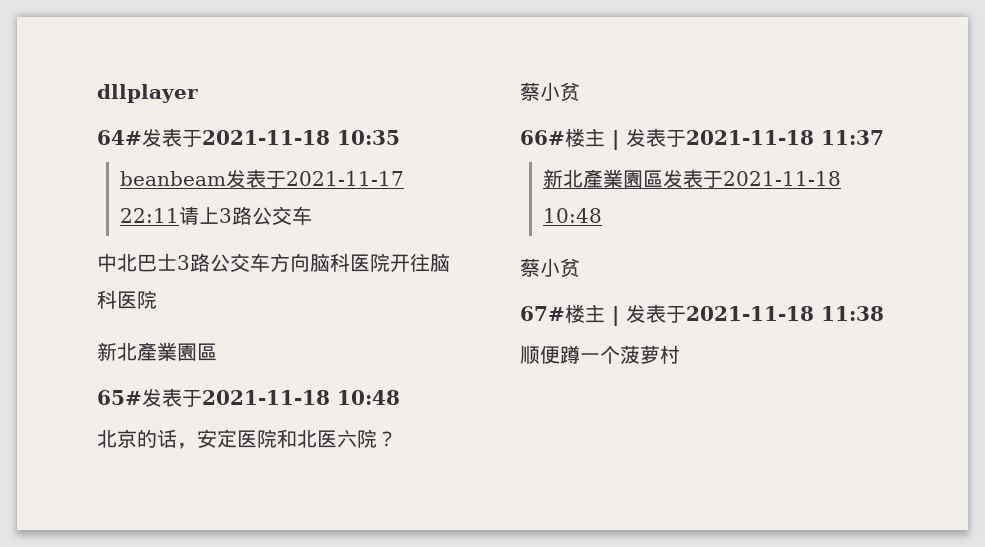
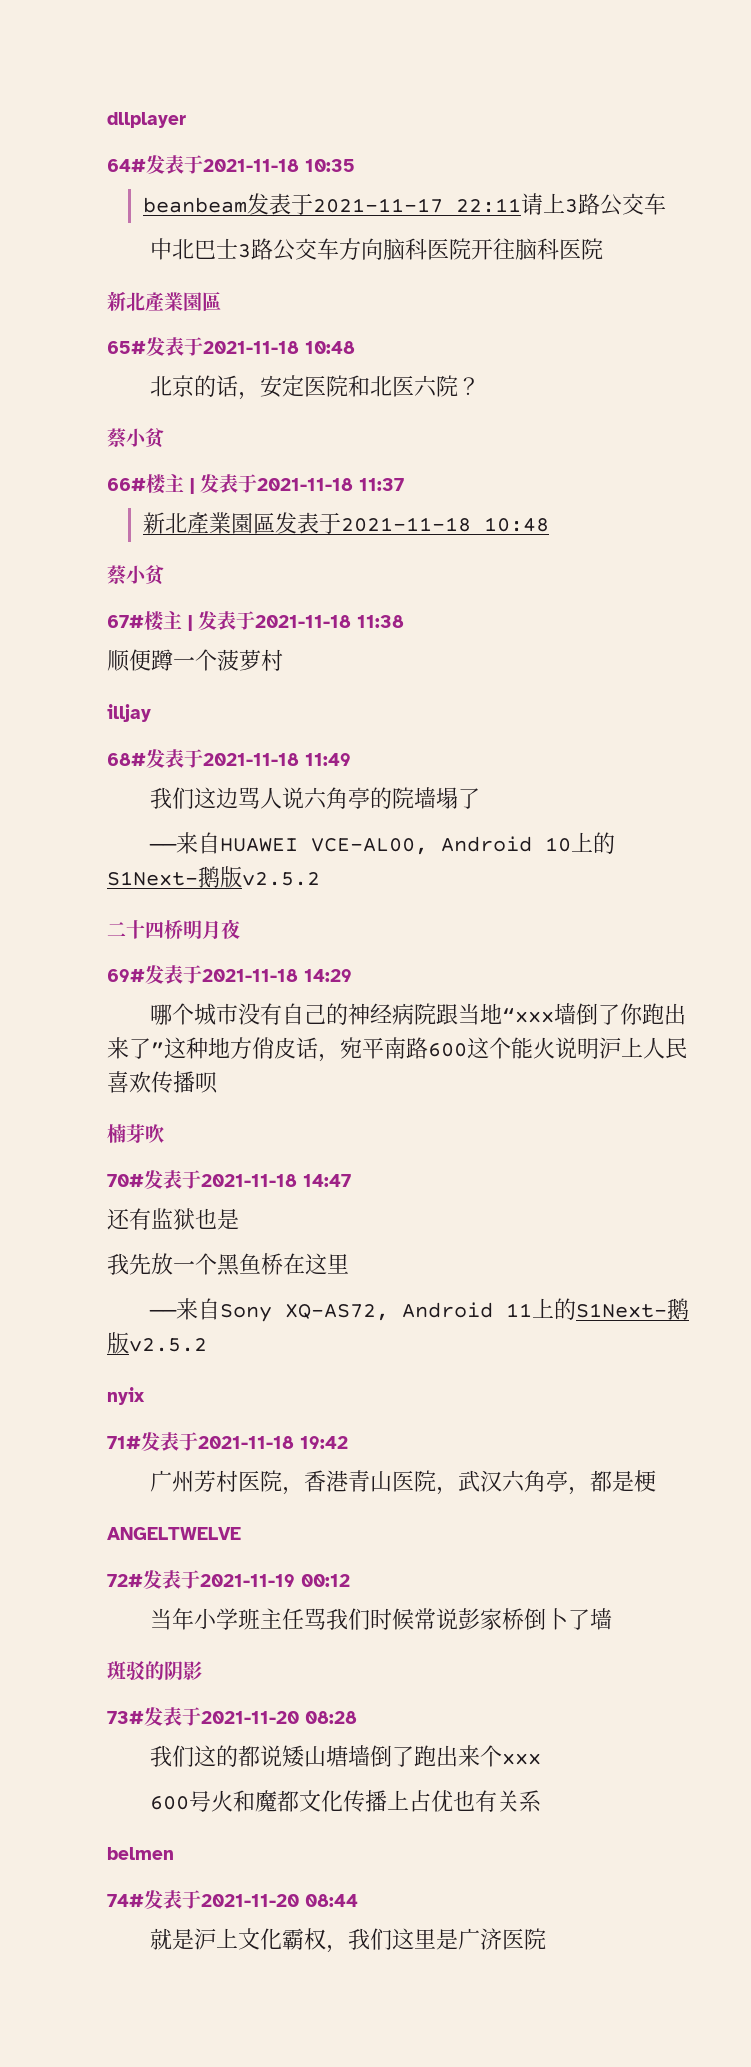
(680, 354) none -> [107,704,151,722] [107,749,351,768] [150,787,481,809] [149,832,616,855] [107,866,320,888] [107,919,240,940] [107,965,352,984] [150,1003,687,1025] [107,1037,687,1062] [107,1071,218,1094] [107,1124,164,1143] [107,1170,351,1189] [107,1208,239,1230] [107,1253,349,1276] [149,1298,690,1322] [107,1332,207,1354] [107,1387,145,1405] [107,1432,348,1451] [150,1470,657,1495] [107,1527,241,1540] [107,1570,350,1589] [150,1608,613,1630] [107,1661,202,1681] [107,1707,357,1726] [150,1745,542,1767] [150,1790,542,1812] [107,1847,174,1860] [107,1890,358,1909] [150,1928,547,1953] // illjay // 68#发表于2021-11-18 11:49 // 我们这边骂人说六角亭的院墙塌了 // ——来自HUAWEI VCE-AL00, Android 10上的S1Next-鹅版v2.5.2 // 二十四桥明月夜 // 69#发表于2021-11-18 14:29 // 哪个城市没有自己的神经病院跟当地“xxx墙倒了你跑出来了”这种地方俏皮话，宛平南路600这个能火说明沪上人民喜欢传播呗 // 楠芽吹 // 70#发表于2021-11-18 14:47 // 还有监狱也是 // 我先放一个黑鱼桥在这里 // ——来自Sony XQ-AS72, Android 11上的S1Next-鹅版v2.5.2 // nyix // 71#发表于2021-11-18 19:42 // 广州芳村医院，香港青山医院，武汉六角亭，都是梗 // ANGELTWELVE // 72#发表于2021-11-19 00:12 // 当年小学班主任骂我们时候常说彭家桥倒卜了墙 // 斑驳的阴影 // 73#发表于2021-11-20 08:28 // 我们这的都说矮山塘墙倒了跑出来个xxx // 600号火和魔都文化传播上占优也有关系 // belmen // 74#发表于2021-11-20 08:44 // 就是沪上文化霸权，我们这里是广济医院

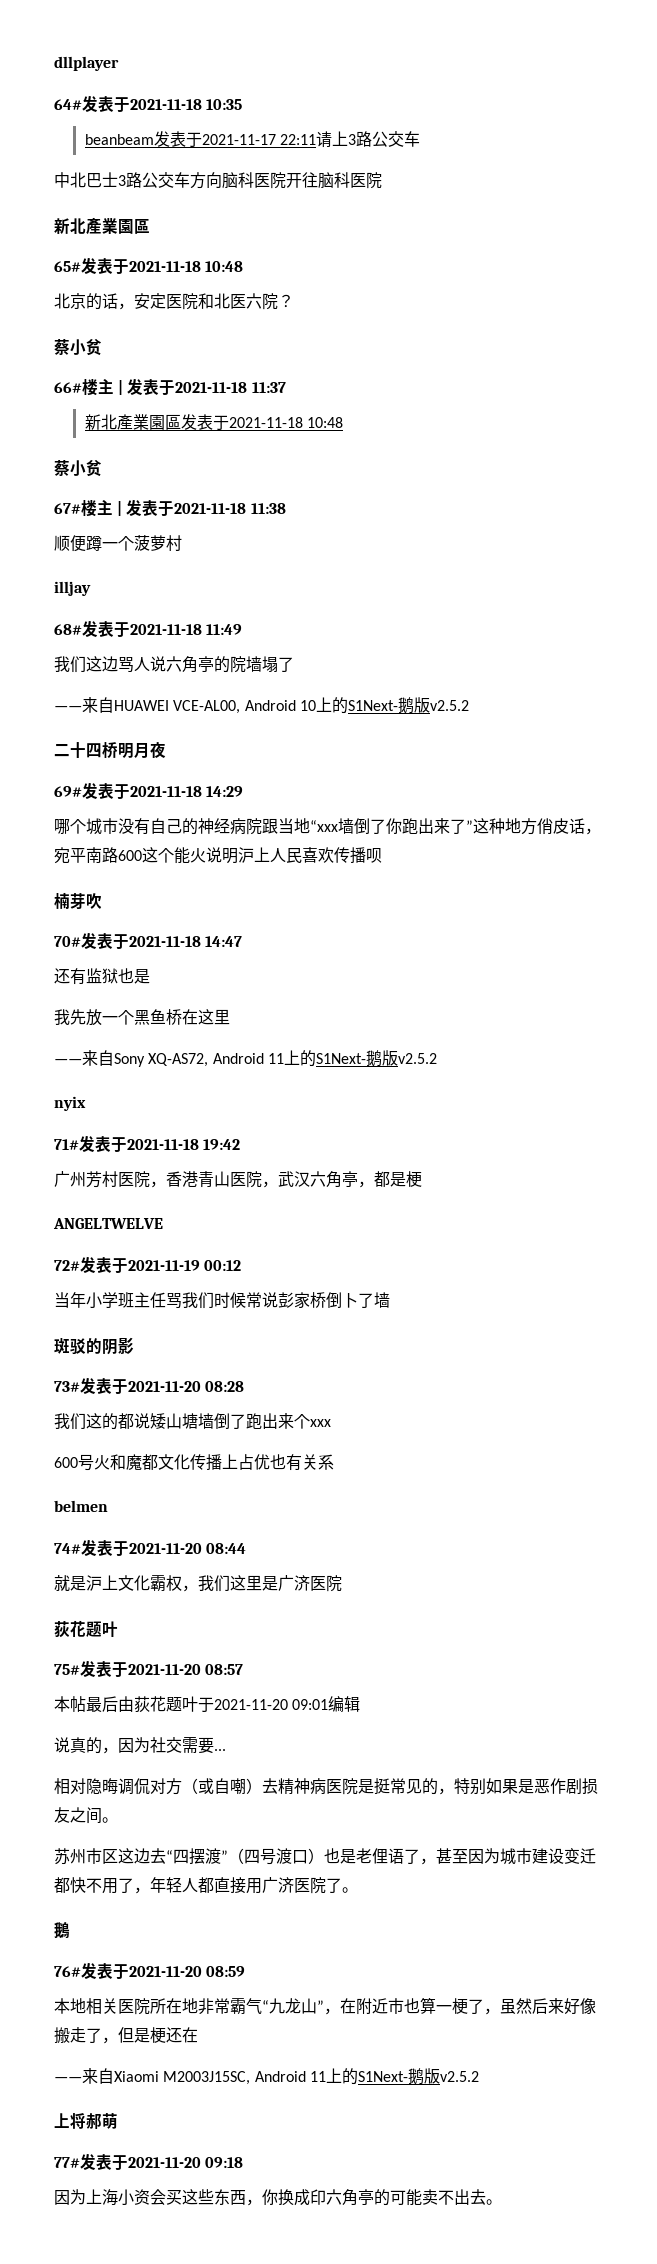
(547, 1939) none -> [54,1620,118,1638] [54,1660,244,1677] [54,1696,361,1713] [54,1737,226,1754] [54,1778,598,1795] [54,1807,118,1824] [54,1848,596,1865] [54,1877,358,1894] [54,1922,70,1939] [54,1962,246,1979] [54,1997,596,2015] [54,2027,198,2044] [54,2068,479,2085] [54,2113,118,2129] [54,2153,244,2170] [54,2189,502,2206] // 荻花题叶 // 75#发表于2021-11-20 08:57 // 本帖最后由荻花题叶于2021-11-20 09:01编辑 // 说真的，因为社交需要... // 相对隐晦调侃对方（或自嘲）去精神病医院是挺常见的，特别如果是恶作剧损友之间。 // 苏州市区这边去“四摆渡”（四号渡口）也是老俚语了，甚至因为城市建设变迁都快不用了，年轻人都直接用广济医院了。 // 鵝 // 76#发表于2021-11-20 08:59 // 本地相关医院所在地非常霸气“九龙山”，在附近市也算一梗了，虽然后来好像搬走了，但是梗还在 // ——来自Xiaomi M2003J15SC, Android 11上的S1Next-鹅版v2.5.2 // 上将郝萌 // 77#发表于2021-11-20 09:18 // 因为上海小资会买这些东西，你换成印六角亭的可能卖不出去。

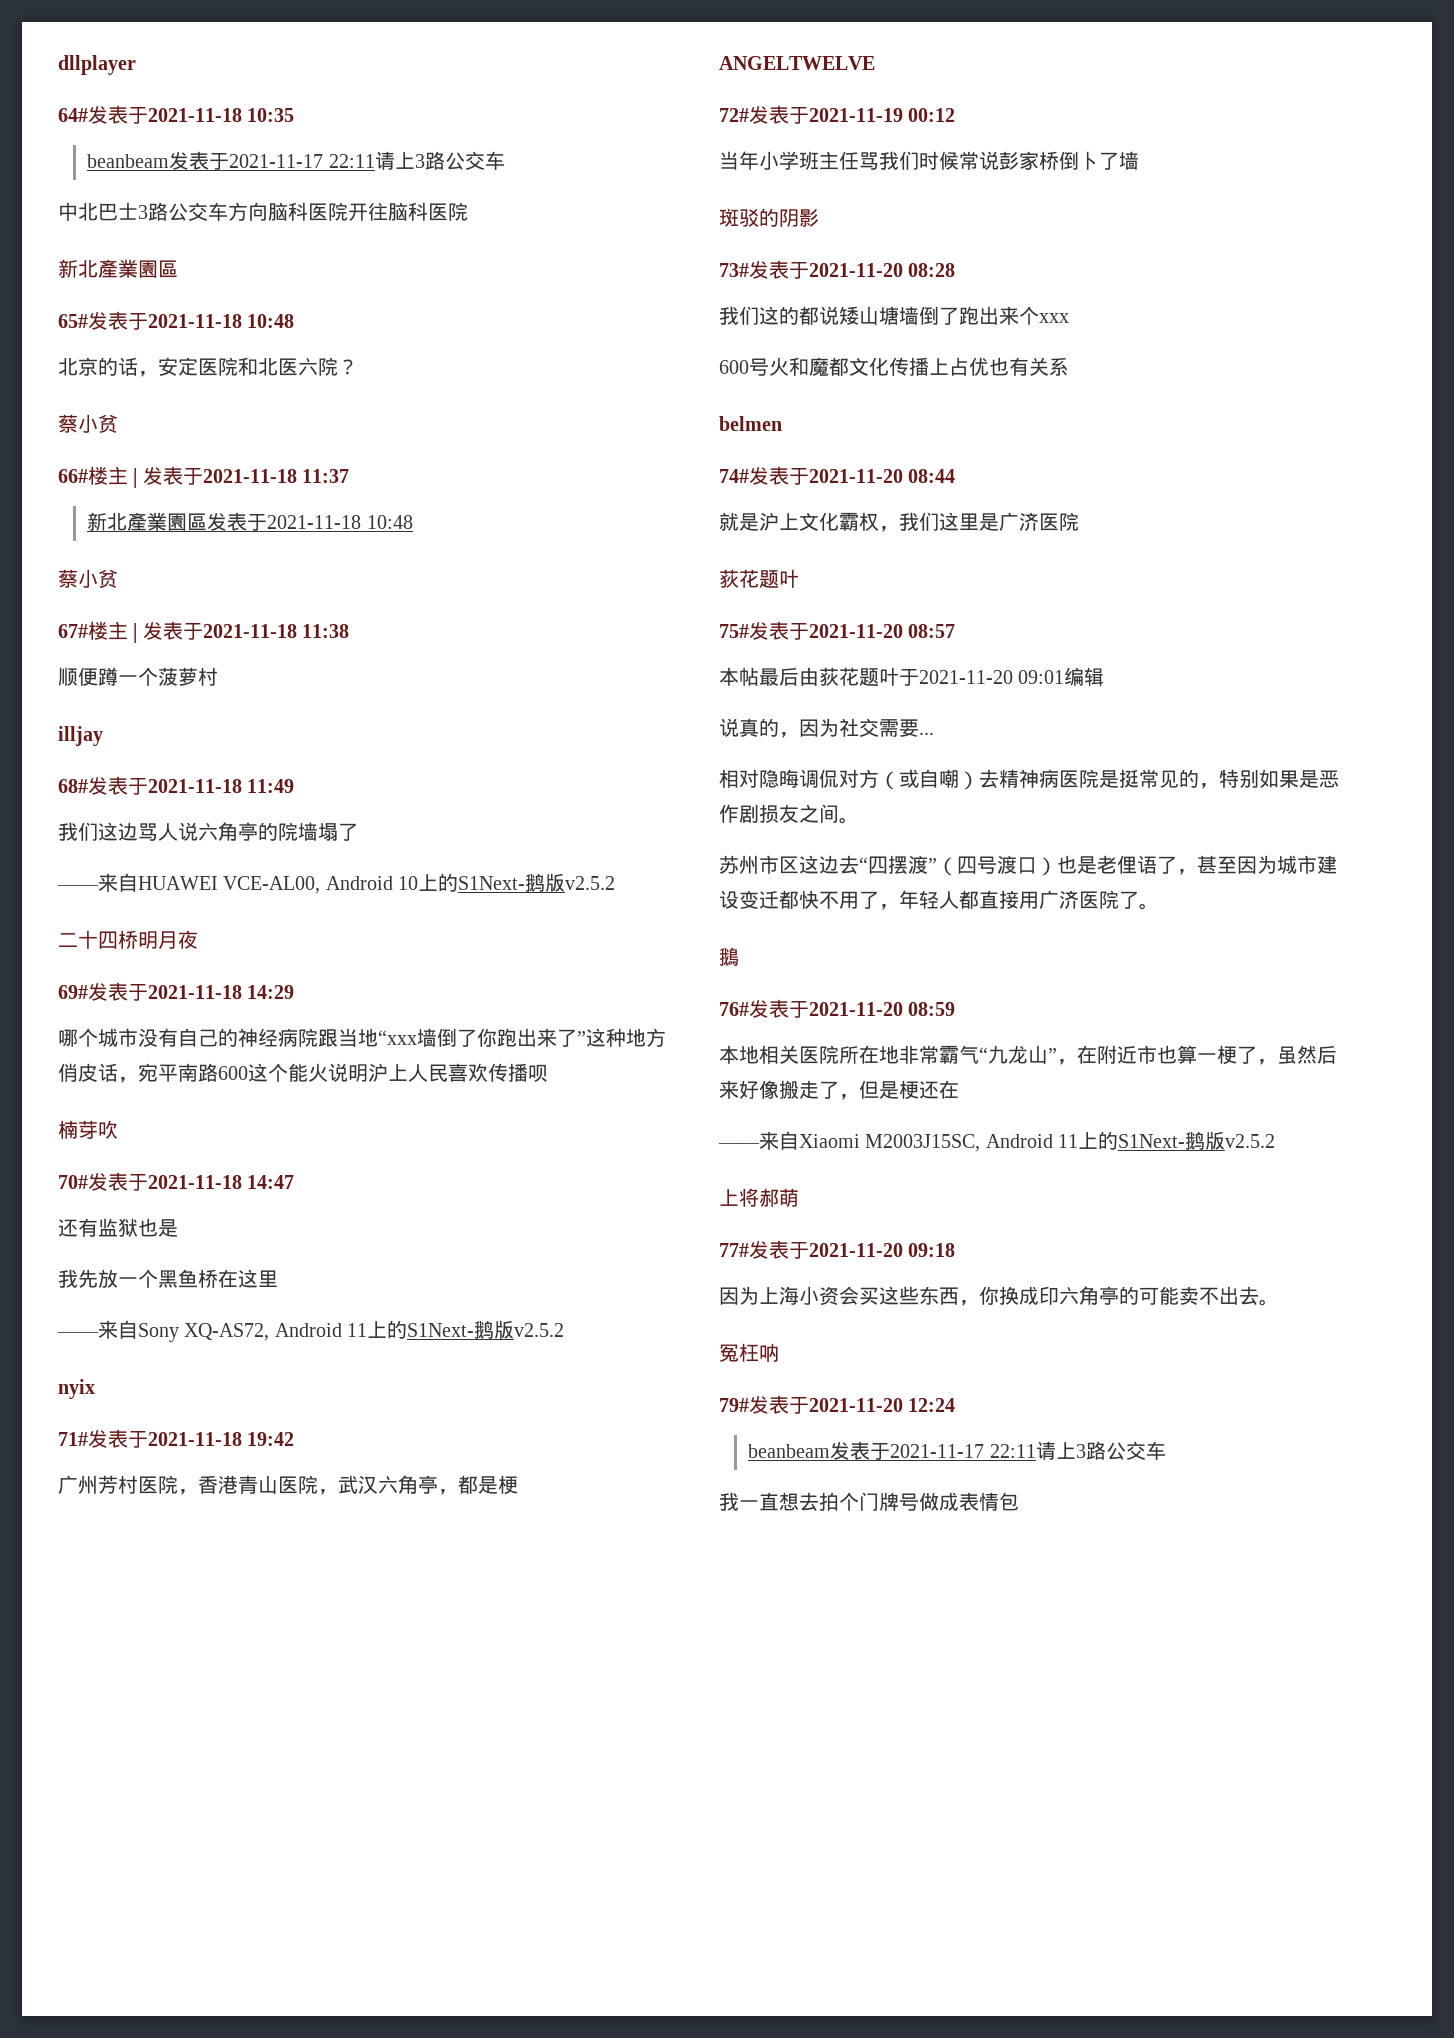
(502, 2202) none -> [719,1343,779,1362] [719,1395,956,1414] [748,1441,1166,1461] [719,1492,1019,1511] // 冤枉呐 // 79#发表于2021-11-20 12:24 // beanbeam发表于2021-11-17 22:11请上3路公交车 // 我一直想去拍个门牌号做成表情包

